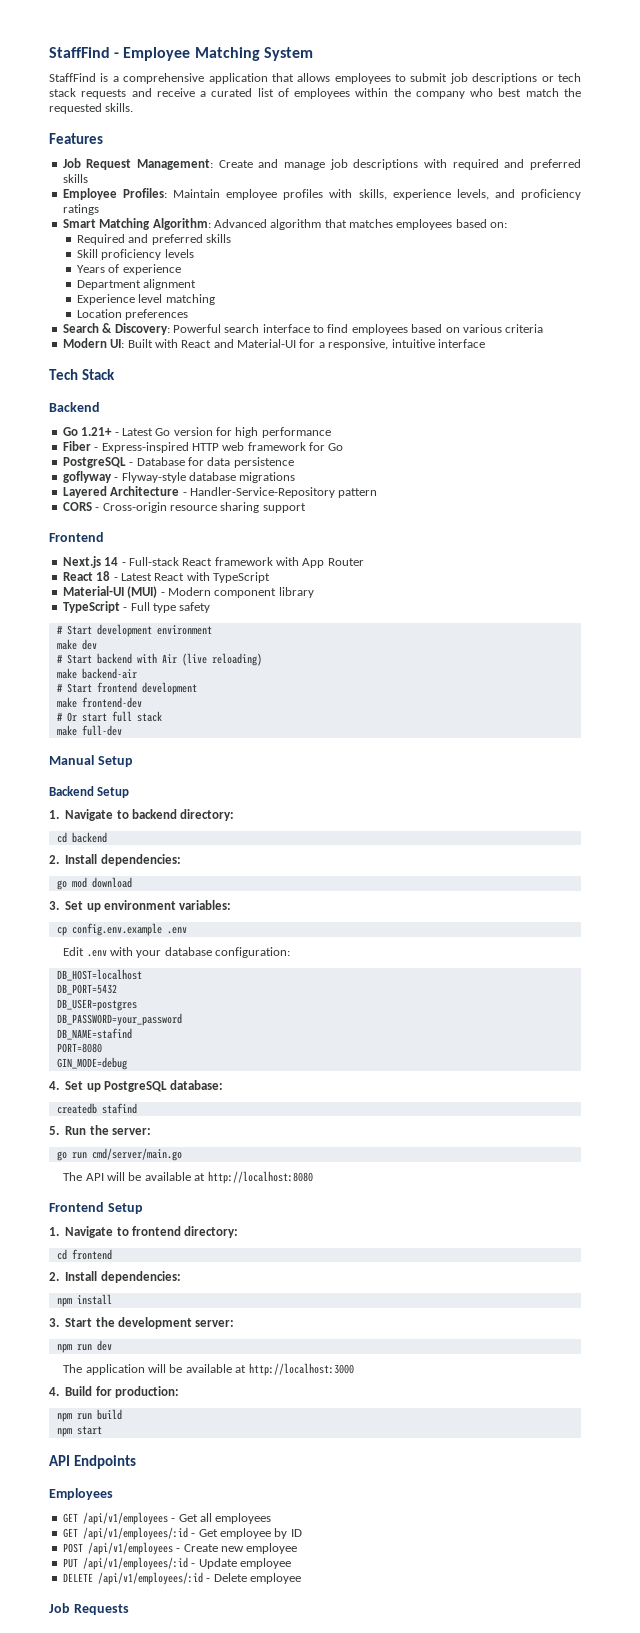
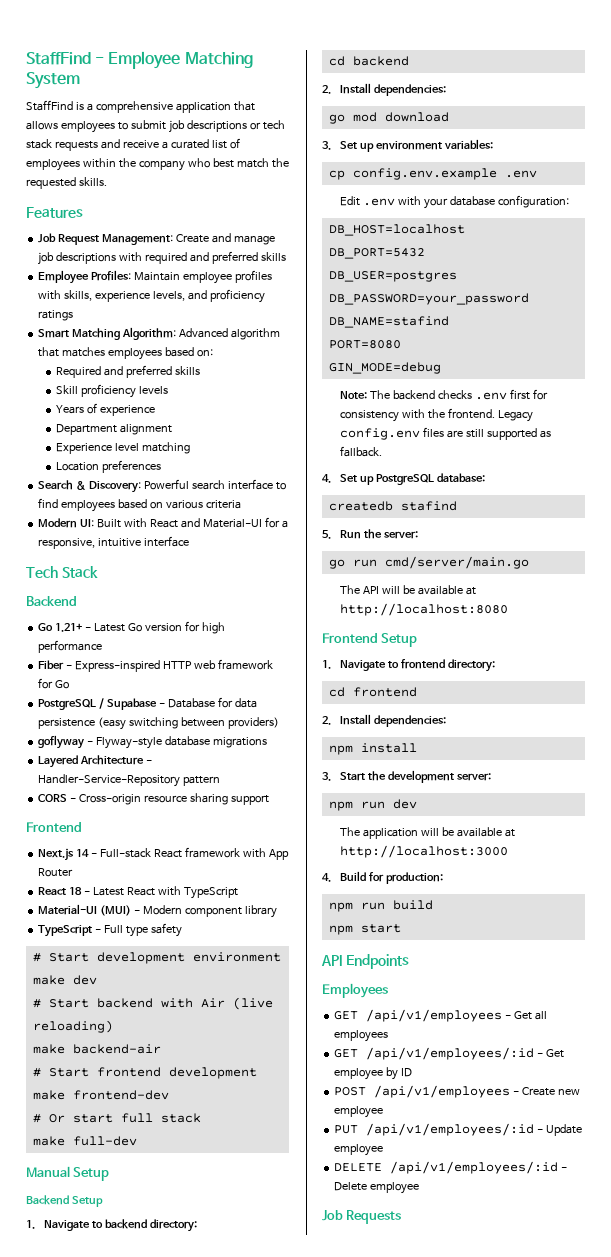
(126, 462) none -> [99,698,158,710] / Supabase
(294, 462) none -> [98,717,279,730] (easy switching between providers)
(127, 1063) none -> [340,389,548,400] [340,408,534,422] [340,427,551,440] [340,446,383,457] // Note: The backend checks .env first for consistency with the frontend. Legacy config.env files are still supported as fallback.

